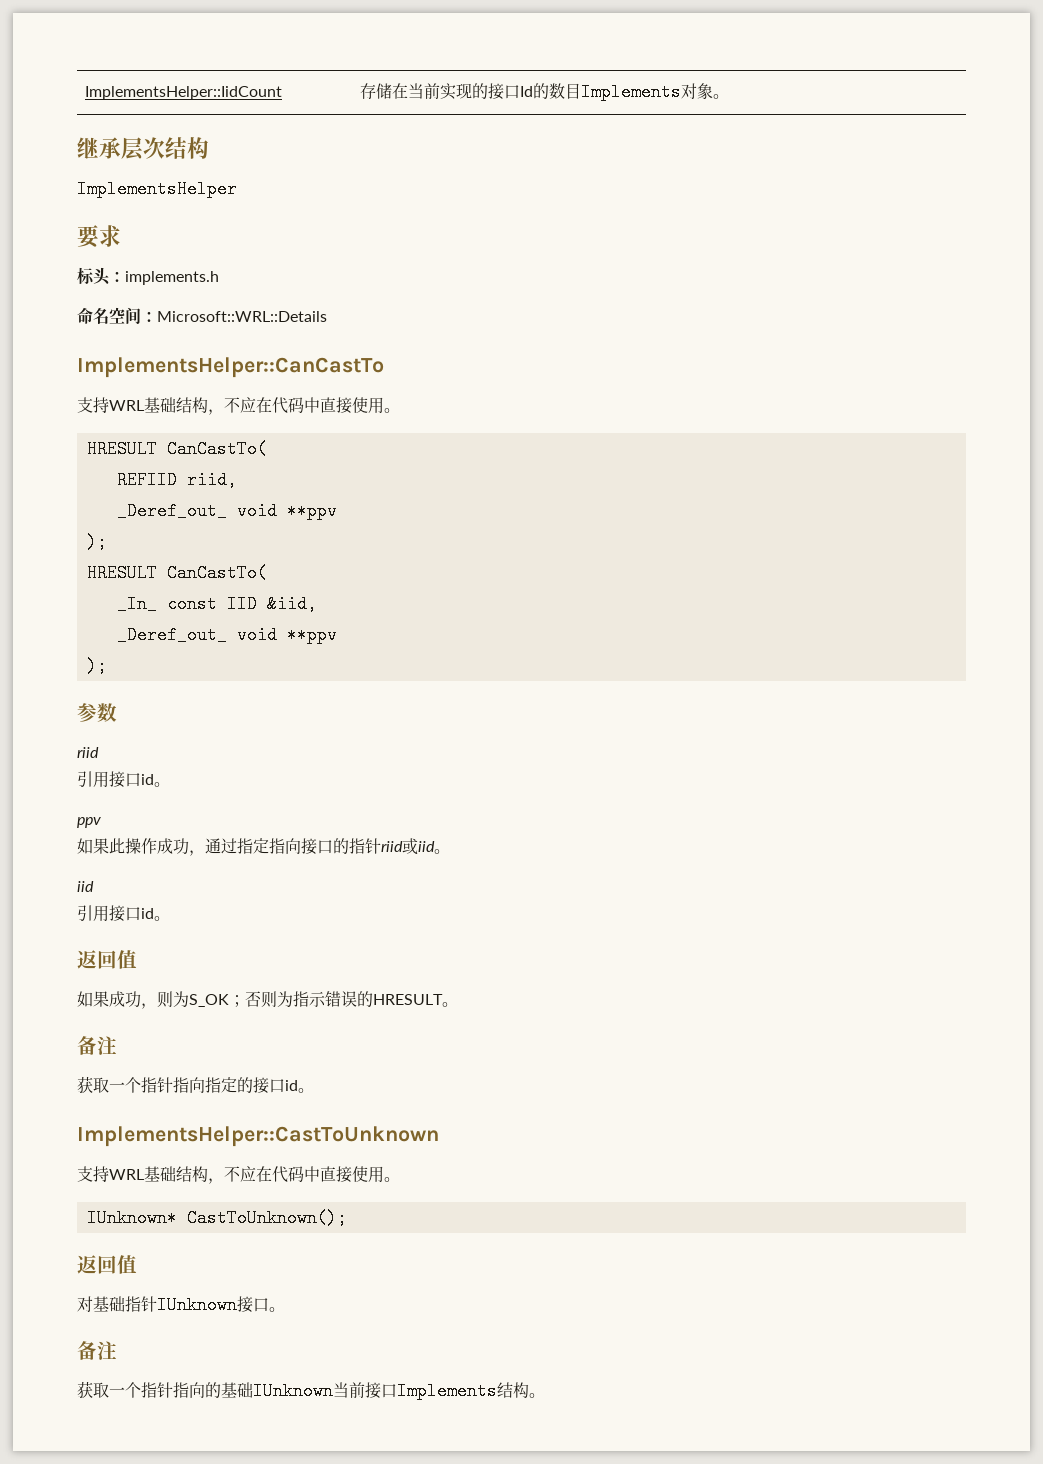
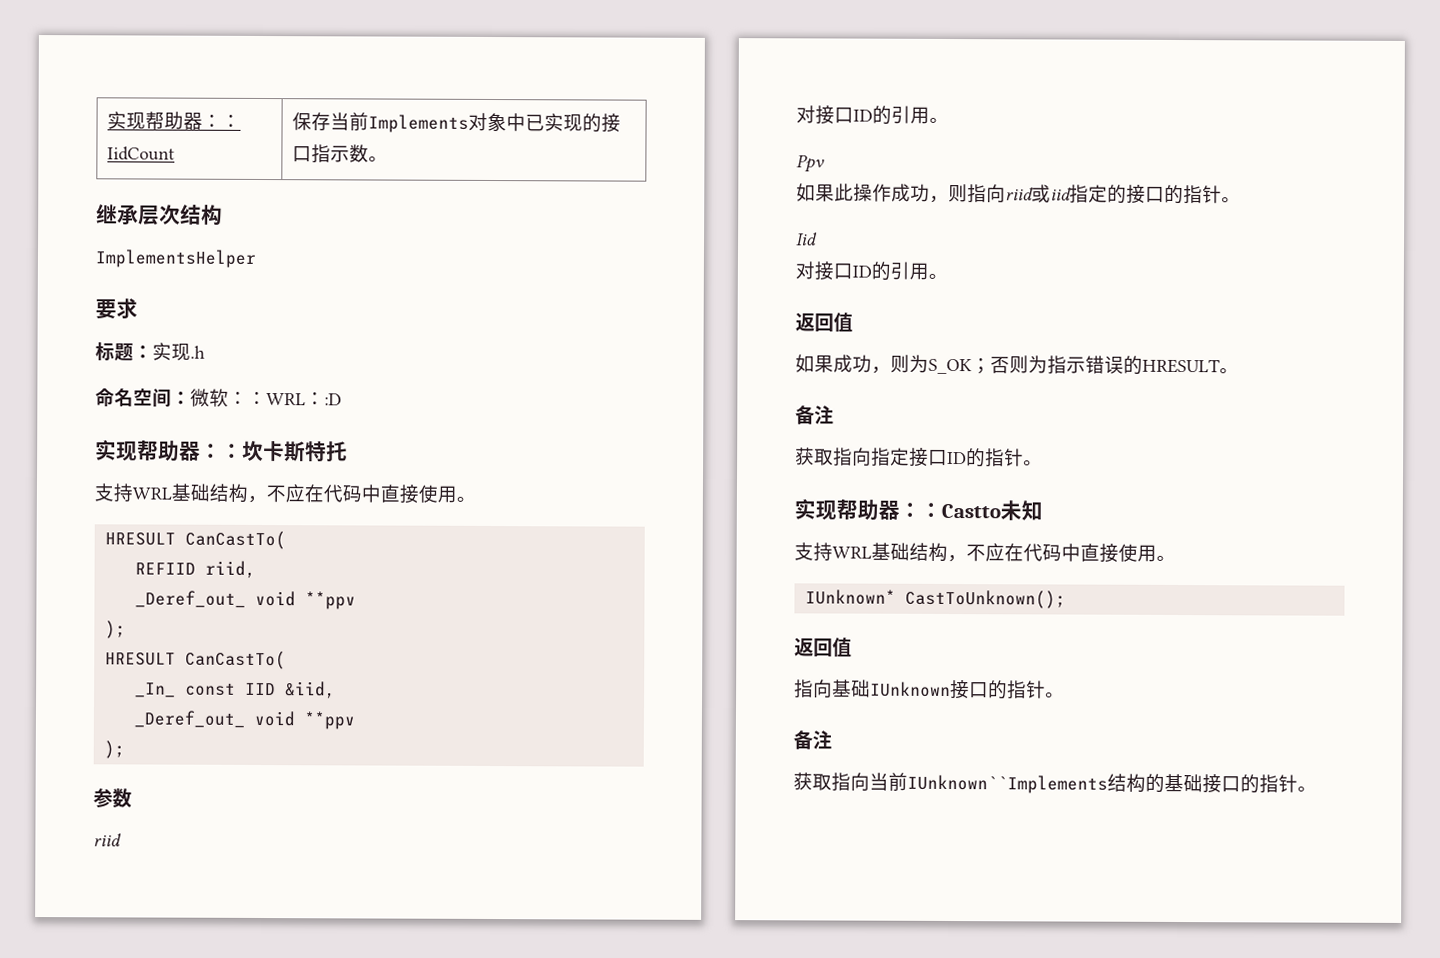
[85,86,283,100] [360,83,714,101] ImplementsHelper::IidCount | 存储在当前实现的接口Id的数目Implements对象 -> [107,111,242,130] [107,146,176,161] [292,112,622,133] [292,144,370,164] 实现帮助器：：IidCount | 保存当前Implements对象中已实现的接口指示数
[93,267,219,285] 头：implements.h -> [114,342,205,362] 题：实现.h
[157,311,327,322] [77,357,384,378] Microsoft::WRL::Details // ImplementsHelper::CanCastTo -> [190,388,342,407] [95,439,348,463] 微软：：WRL：:D // 实现帮助器：：坎卡斯特托
[77,771,170,788] [77,817,101,828] 引用接口id。 // ppv -> [796,105,949,125] [796,154,825,173] 对接口ID的引用。 // Ppv
[205,838,450,855] [77,881,94,892] [77,905,154,922] 通过指定指向接口的指针riid或iid。 // iid // 引用接口id -> [948,183,1241,205] [796,232,818,246] [795,261,929,281] 则指向riid或iid指定的接口的指针。 // Iid // 对接口ID的引用
[109,1077,314,1094] [77,1126,439,1147] 一个指针指向指定的接口id。 // ImplementsHelper::CastToUnknown -> [833,447,1043,468] [794,498,1043,521] 指向指定接口ID的指针。 // 实现帮助器：：Castto未知
[77,1296,157,1312] 对基础指针 -> [794,679,871,699] 指向基础
[269,1307,285,1312] [77,1341,117,1360] [77,1381,529,1400] 。 // 备注 // 获取一个指针指向的基础IUnknown当前接口Implements结构 -> [988,680,1065,700] [793,730,832,750] [793,772,1298,794] 的指针。 // 备注 // 获取指向当前IUnknown``Implements结构的基础接口的指针

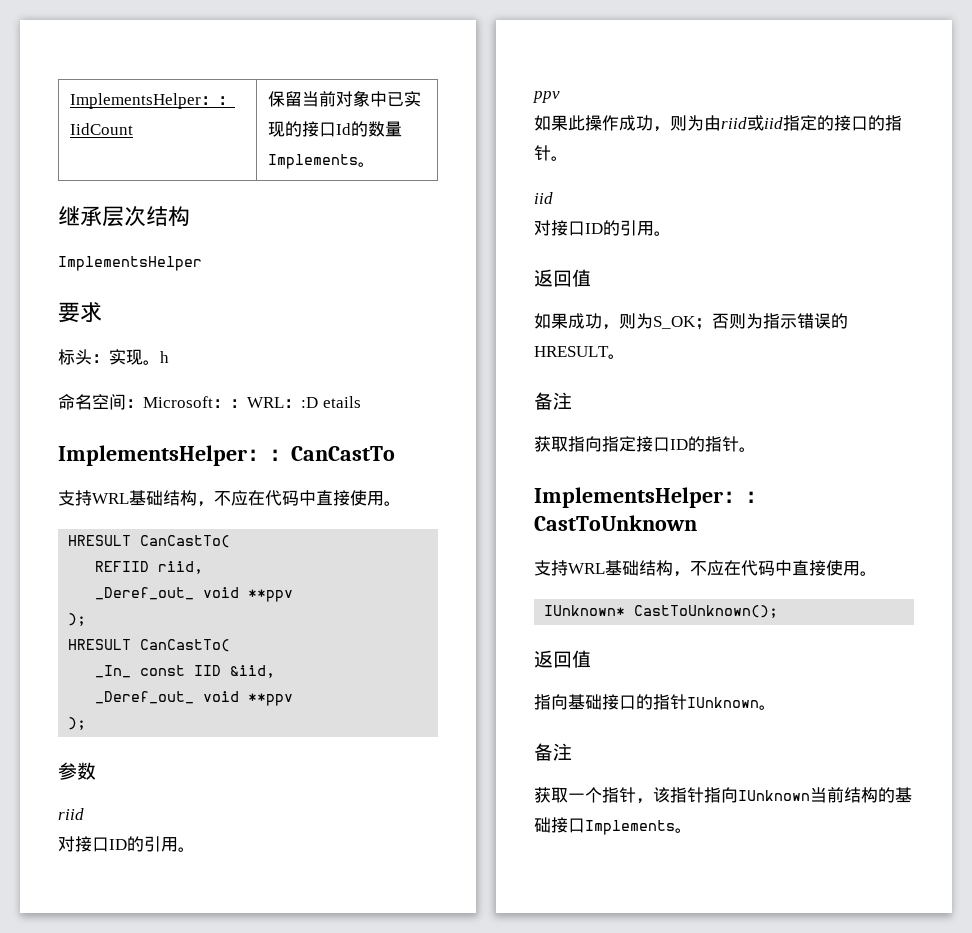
[107,111,204,130] 实现帮助器 -> [70,93,202,109] ImplementsHelper
[311,112,470,133] 存当前Implements -> [285,91,337,107] 留当前
[311,144,370,164] 指示数 -> [336,121,403,137] [268,154,359,169] Id的数量Implements
[114,342,205,362] 题：实现.h -> [75,349,169,365] 头：实现。h
[190,388,229,407] 微软 -> [143,396,213,408] Microsoft
[95,439,348,463] // 实现帮助器：：坎卡斯特托 -> [322,396,361,408] [58,445,395,466] etails // ImplementsHelper：：CanCastTo
[796,154,825,173] Ppv -> [533,91,560,103] ppv
[967,184,1006,204] 指向 -> [687,115,721,131] 为由
[796,232,818,246] Iid -> [534,192,553,204] iid
[794,498,1043,521] 实现帮助器：：Castto未知 -> [534,487,767,508] [534,515,697,531] ImplementsHelper：：CastToUnknown
[870,680,1065,700] [793,730,832,750] [793,772,1108,794] IUnknown接口的指针。 // 备注 // 获取指向当前IUnknown``Implements -> [602,694,776,710] [534,743,572,761] [534,787,844,804] 接口的指针IUnknown。 // 备注 // 获取一个指针，该指针指向IUnknown当前
[1240,774,1298,794] 的指针 -> [585,820,675,835] Implements

